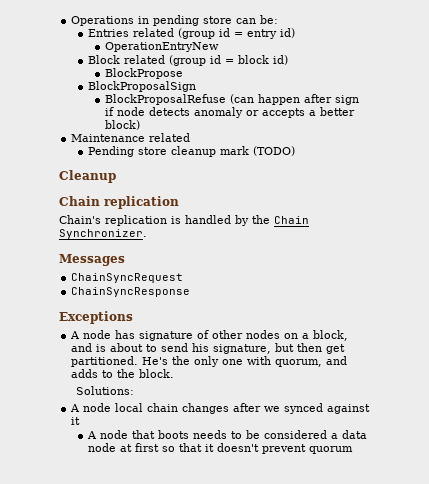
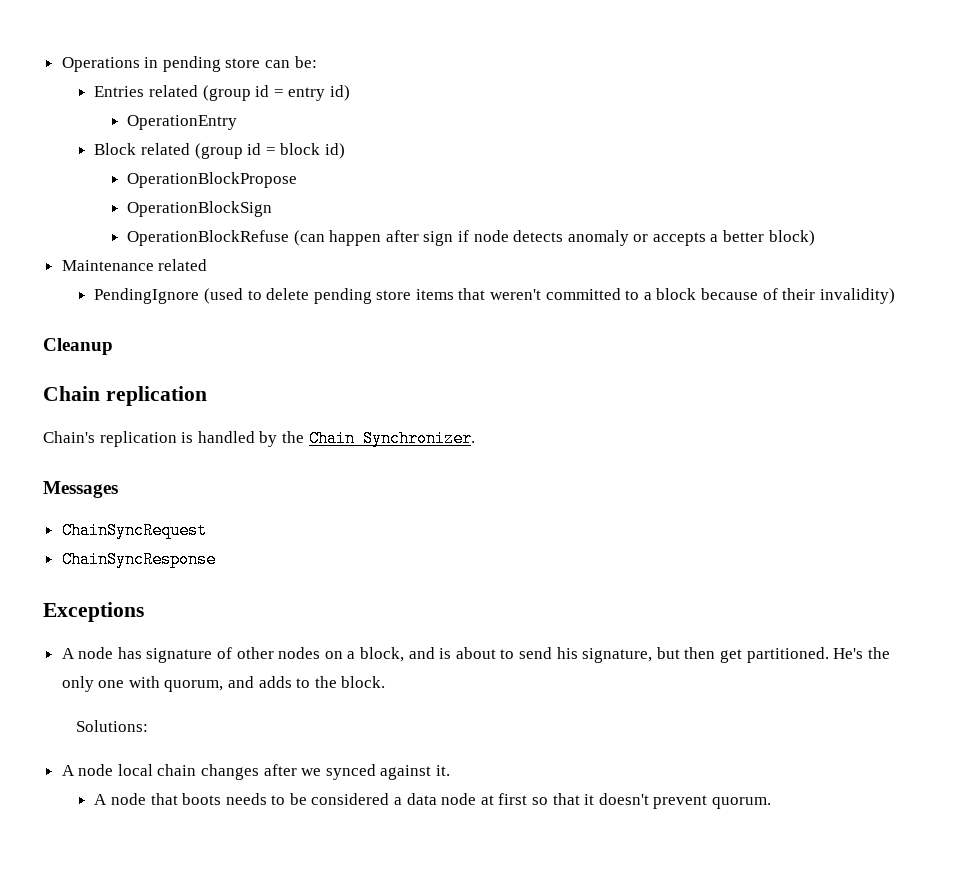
[105,42,220,52] OperationEntryNew -> [126,115,237,130] OperationEntry
[105,68,184,79] [88,81,197,92] [105,94,227,105] BlockPropose // BlockProposalSign // BlockProposalRefuse -> [126,172,297,188] [126,201,272,217] [126,230,289,246] OperationBlockPropose // OperationBlockSign // OperationBlockRefuse
[88,146,296,157] Pending store cleanup mark (TODO) -> [94,288,895,304] PendingIgnore (used to delete pending store items that weren't committed to a block because of their invalidity)
[71,417,81,425] it -> [436,765,451,776] it.
[309,446,354,454] quorum -> [711,797,771,809] quorum.

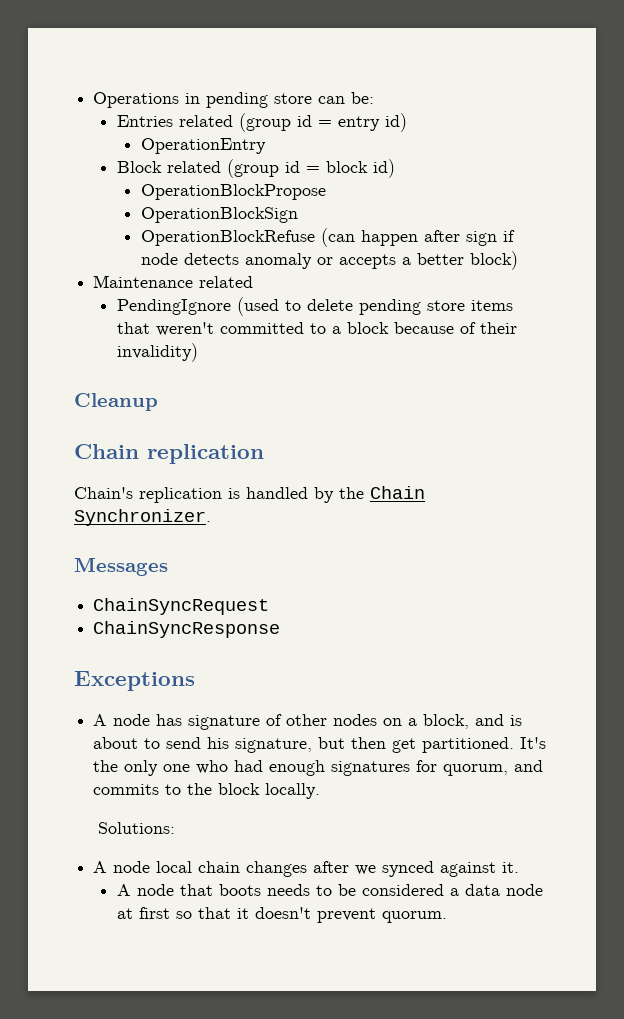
[833,648,864,659] He's -> [520,737,547,749] It's
[128,676,160,688] with -> [196,760,438,776] who had enough signatures for
[258,676,292,688] adds -> [93,784,160,795] commits
[341,676,386,688] block. -> [218,783,321,799] block locally.

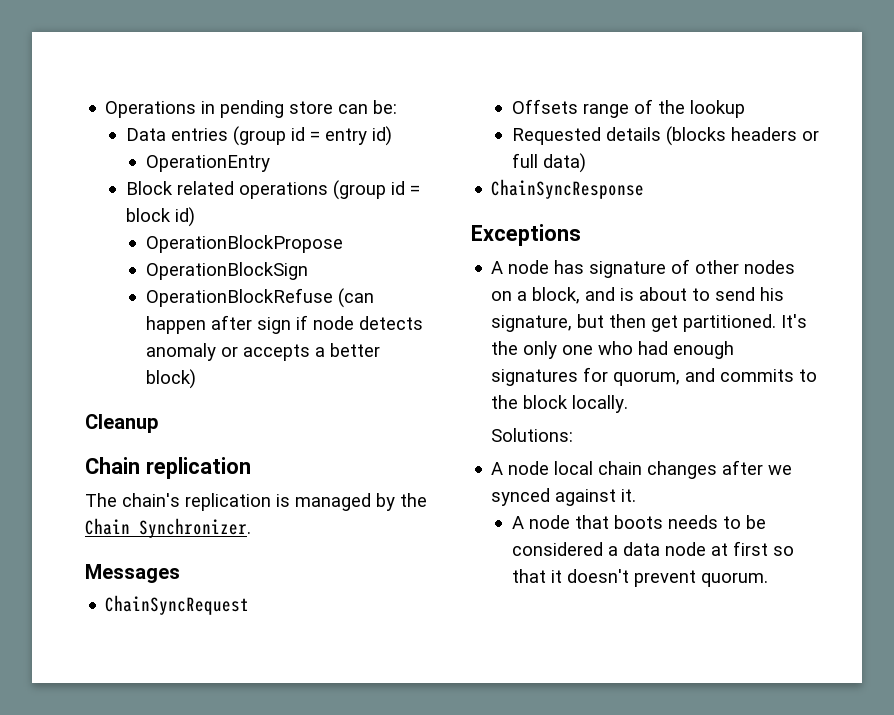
[117,115,234,127] Entries related -> [125,128,228,141] Data entries
(222, 167) none -> [238,182,328,199] operations
[93,275,254,288] [117,297,514,316] [117,322,518,336] [117,343,199,362] // Maintenance related // PendingIgnore (used to delete pending store items that weren't committed to a block because of their invalidity) -> (197, 379) none
[74,487,133,499] Chain's -> [85,493,180,507] The chain's
[246,487,308,499] handled -> [295,493,371,511] managed
(270, 606) none -> [511,99,745,118] [511,126,819,146] [511,153,586,173] // Offsets range of the lookup // Requested details (blocks headers or full data)

